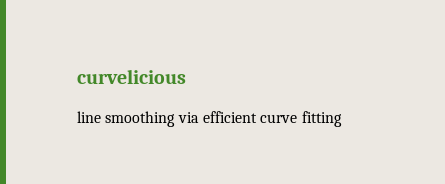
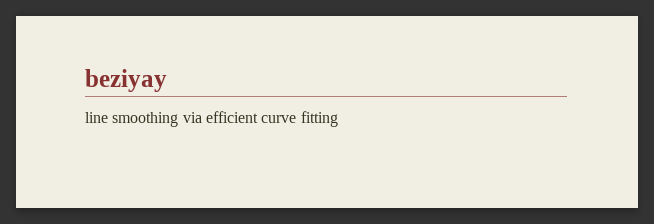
[77,69,186,84] curvelicious -> [85,69,167,92] beziyay

